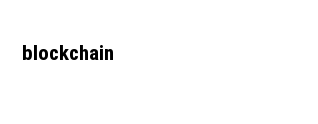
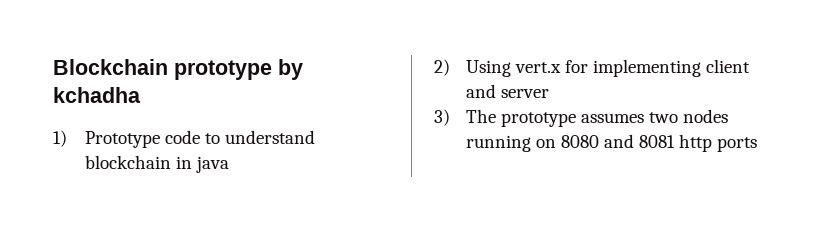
[22,45,114,60] blockchain -> [53,59,303,80] [53,87,141,103] [53,130,315,148] [84,155,229,173] [434,59,751,77] [465,84,549,98] [434,109,729,127] [465,134,758,152] Blockchain prototype by kchadha // 1) Prototype code to understand blockchain in java // 2) Using vert.x for implementing client and server // 3) The prototype assumes two nodes running on 8080 and 8081 http ports

